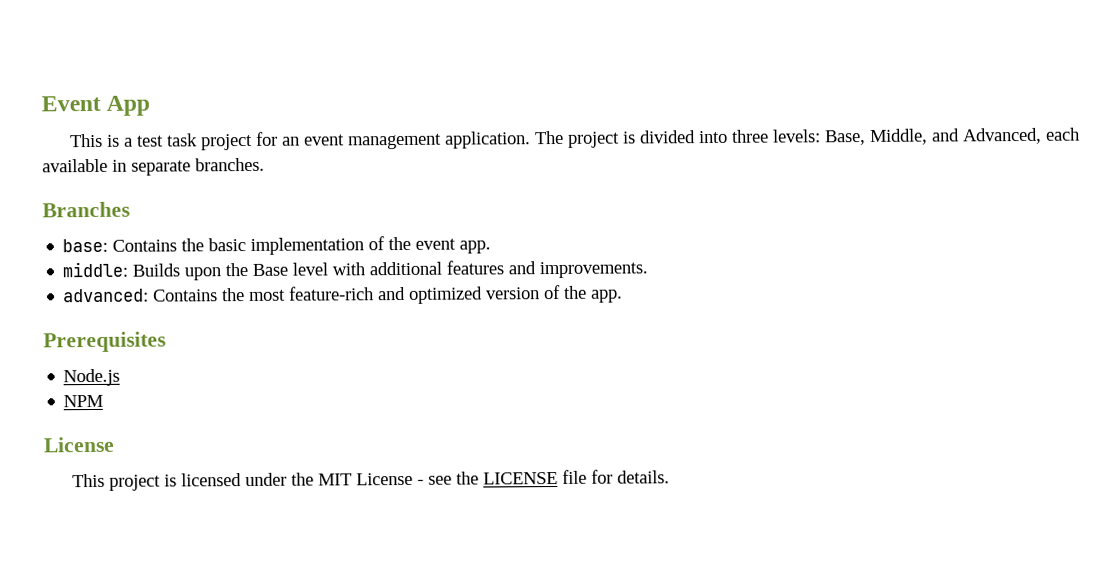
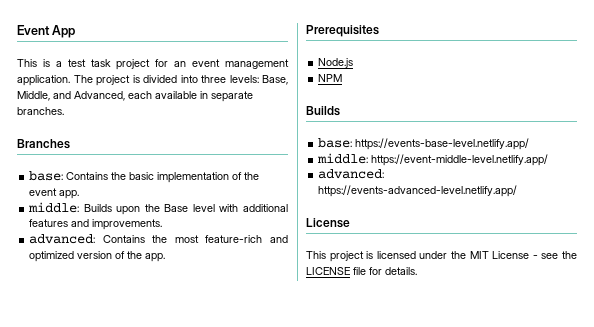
(104, 401) none -> [306,106,340,116] [318,138,530,150] [317,153,549,166] [318,169,385,179] [318,185,518,197] // Builds // base: https://events-base-level.netlify.app/ // middle: https://event-middle-level.netlify.app/ // advanced: https://events-advanced-level.netlify.app/

